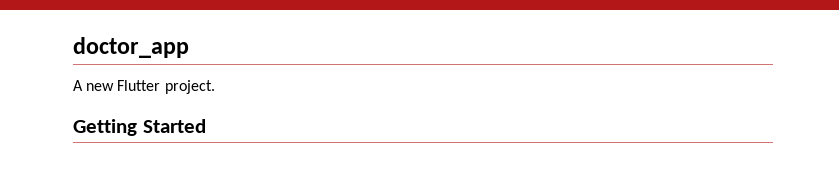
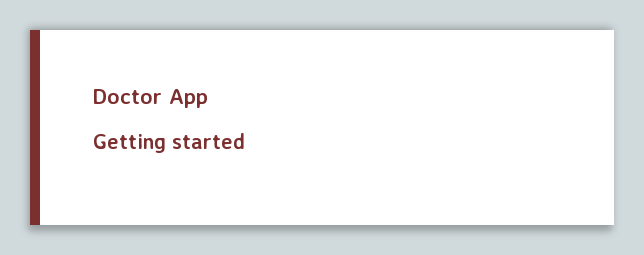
[73,37,189,58] [73,80,215,94] doctor_app // A new Flutter project. -> [93,89,208,108] Doctor App
[142,119,206,133] Started -> [172,133,245,149] started

